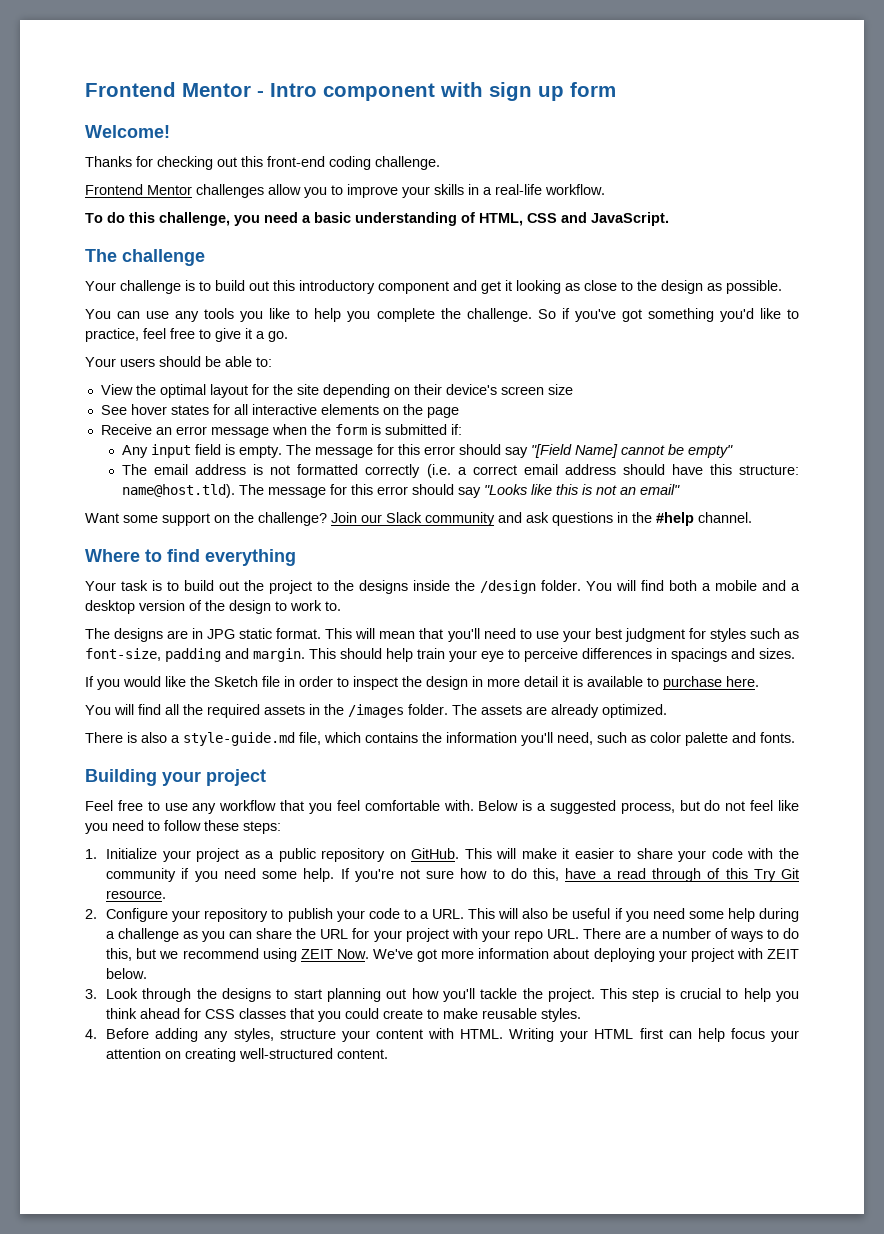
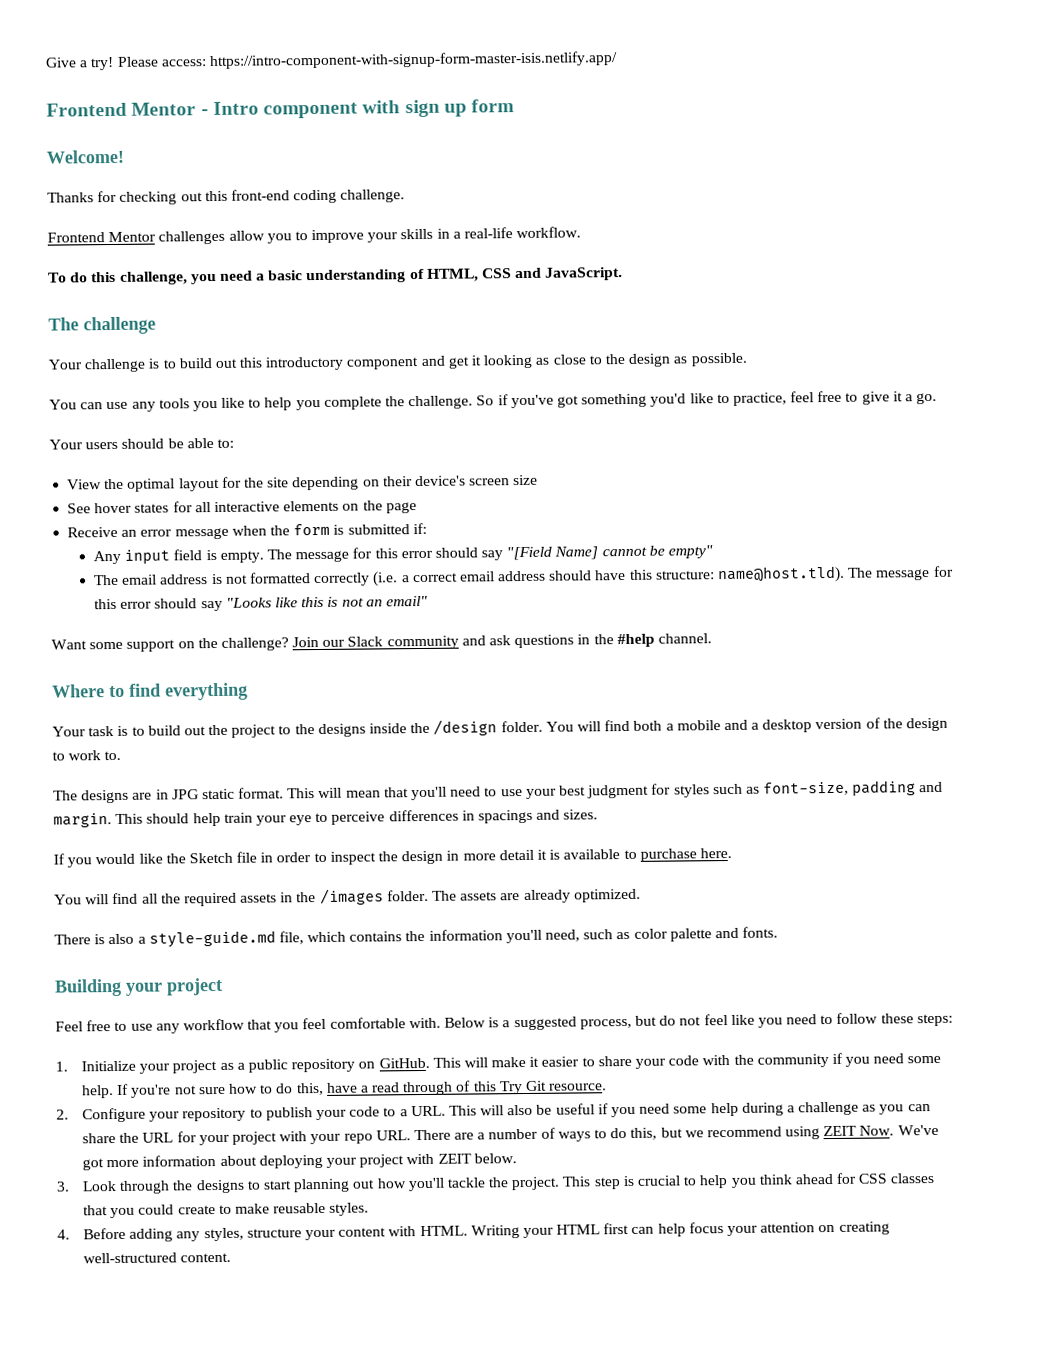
(85, 89) none -> [45,51,618,71] Give a try! Please access: https://intro-component-with-signup-form-master-isis.netlify.app/ //

